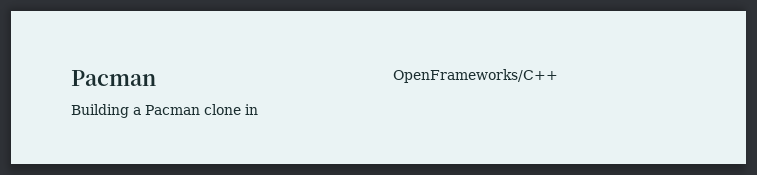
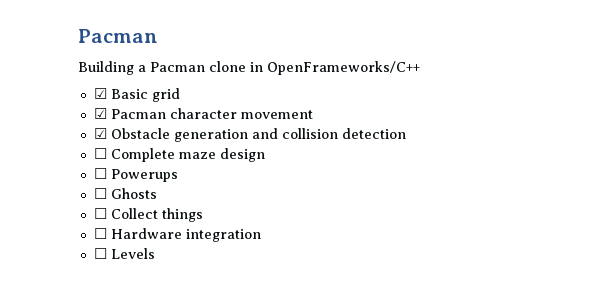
(558, 76) none -> [93,88,180,102] [93,108,313,119] [93,128,406,142] [93,148,265,162] [93,168,178,182] [93,188,157,199] [93,208,203,222] [93,228,261,242] [93,248,155,259] // ☑ Basic grid // ☑ Pacman character movement // ☑ Obstacle generation and collision detection // ☐ Complete maze design // ☐ Powerups // ☐ Ghosts // ☐ Collect things // ☐ Hardware integration // ☐ Levels

